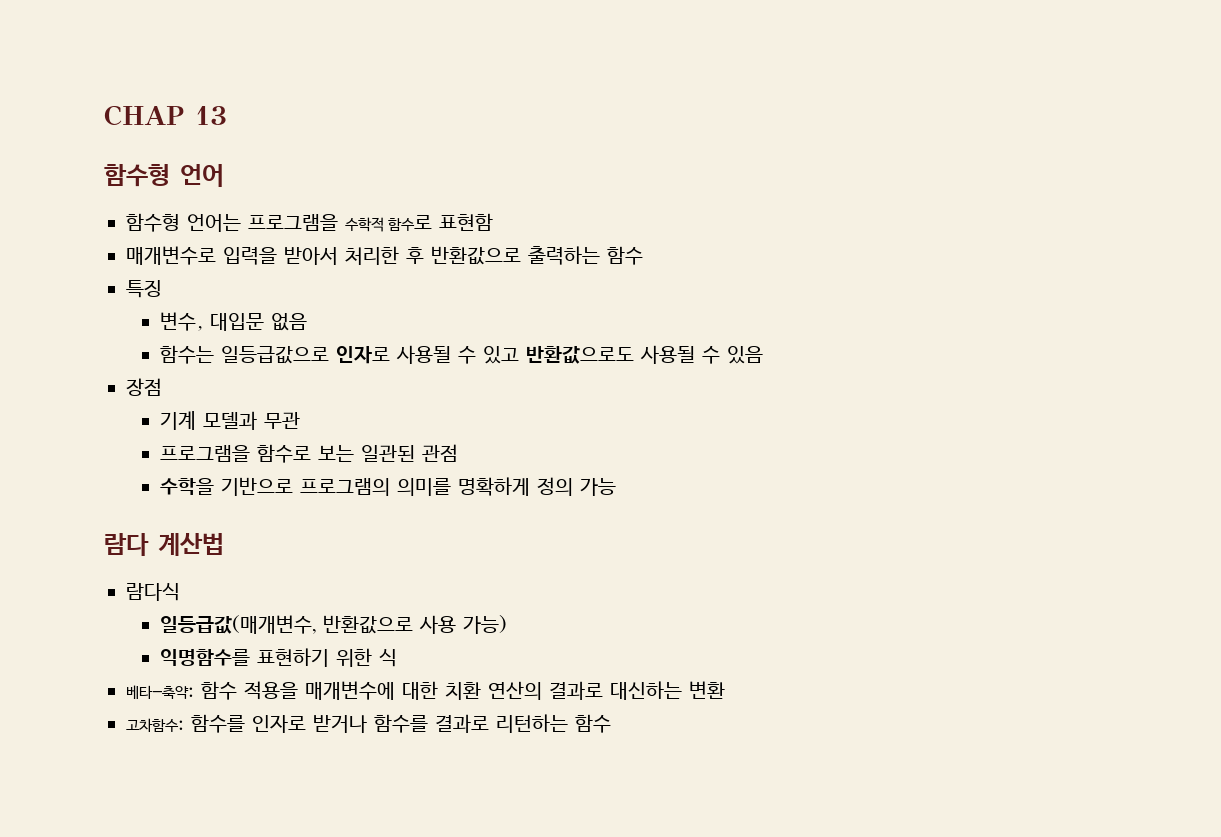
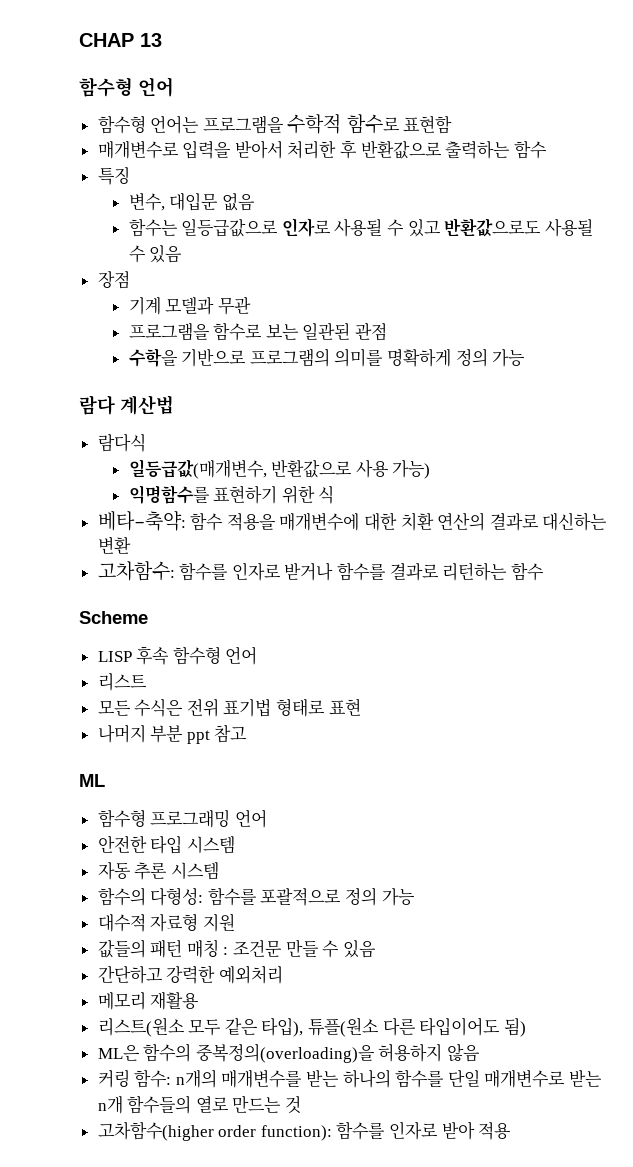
(611, 723) none -> [79,611,148,624] [97,646,258,665] [97,673,147,691] [97,698,361,717] [97,724,248,744] [79,774,105,787] [97,809,267,828] [97,835,235,854] [97,862,219,880] [97,887,415,906] [97,913,235,932] [97,939,376,958] [97,965,283,984] [97,991,200,1010] [97,1017,526,1037] [97,1043,481,1063] [97,1069,603,1088] [97,1095,302,1114] [97,1121,512,1141] // Scheme // LISP 후속 함수형 언어 // 리스트 // 모든 수식은 전위 표기법 형태로 표현 // 나머지 부분 ppt 참고 // ML // 함수형 프로그래밍 언어 // 안전한 타입 시스템 // 자동 추론 시스템 // 함수의 다형성: 함수를 포괄적으로 정의 가능 // 대수적 자료형 지원 // 값들의 패턴 매칭 : 조건문 만들 수 있음 // 간단하고 강력한 예외처리 // 메모리 재활용 // 리스트(원소 모두 같은 타입), 튜플(원소 다른 타입이어도 됨) // ML은 함수의 중복정의(overloading)을 허용하지 않음 // 커링 함수: n개의 매개변수를 받는 하나의 함수를 단일 매개변수로 받는 n개 함수들의 열로 만드는 것 // 고차함수(higher order function): 함수를 인자로 받아 적용

